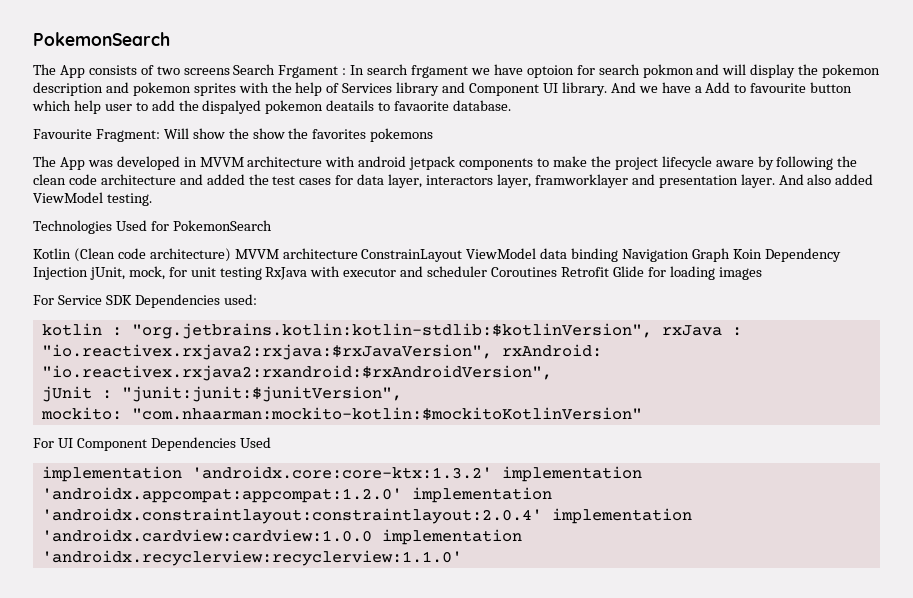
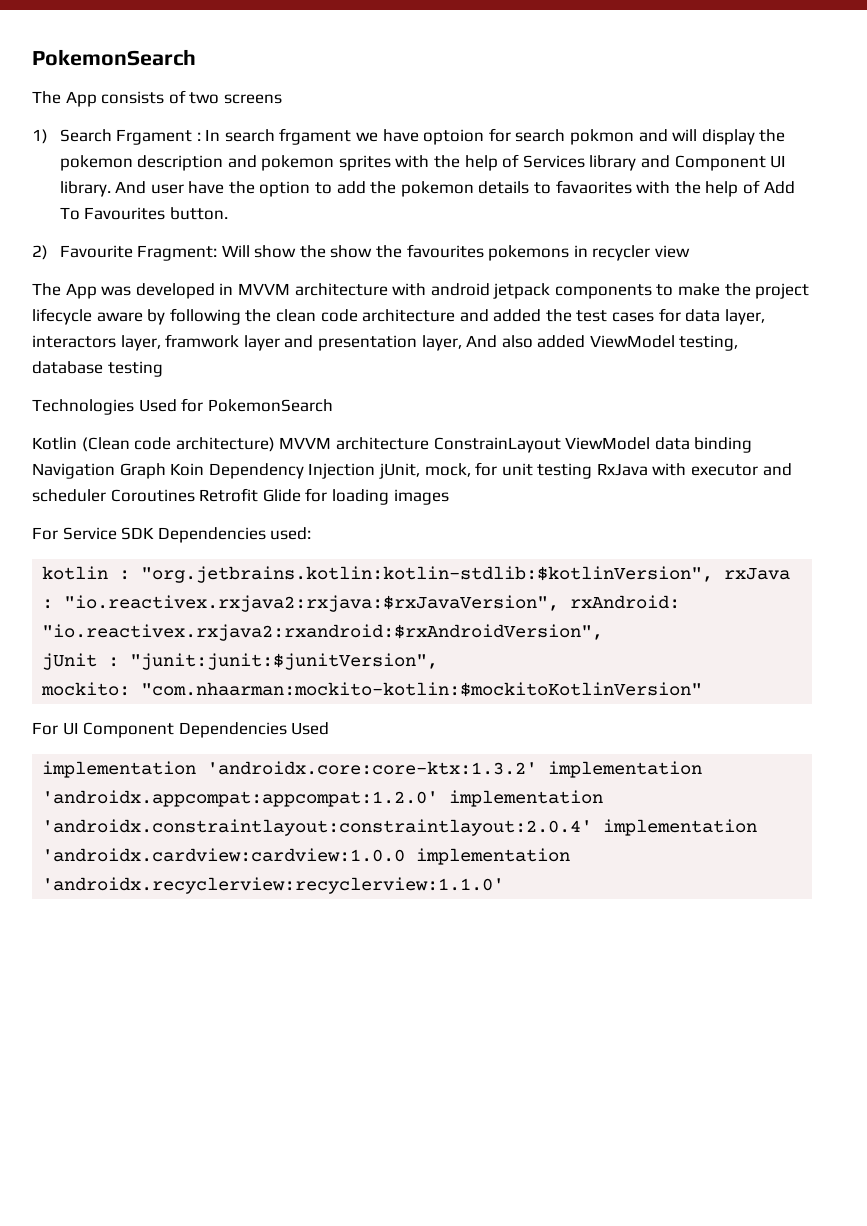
(230, 71) none -> [32,129,48,144] // 1)
[638,82,853,93] [32,100,512,114] we have a Add to favourite button which help user to add the dispalyed pokemon deatails to favaorite database. // -> [150,180,795,197] [59,207,228,220] [32,245,48,260] user have the option to add the pokemon details to favaorites with the help of Add To Favourites button. // 2)
[312,129,367,139] favorites -> [406,244,484,258] favourites
(434, 135) none -> [573,245,690,261] in recycler view
[534,174,628,188] framworklayer -> [165,334,280,351] framwork layer
[740,174,775,188] layer. -> [421,335,462,351] layer,
[106,193,152,206] testing. -> [679,335,739,351] [32,361,163,377] testing, database testing

